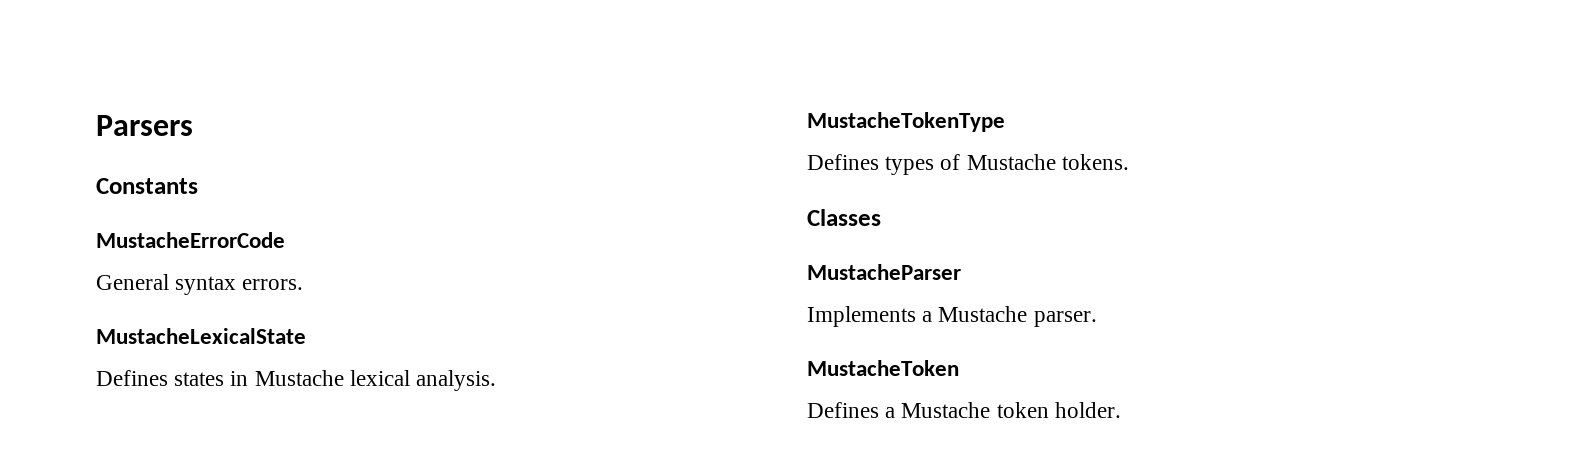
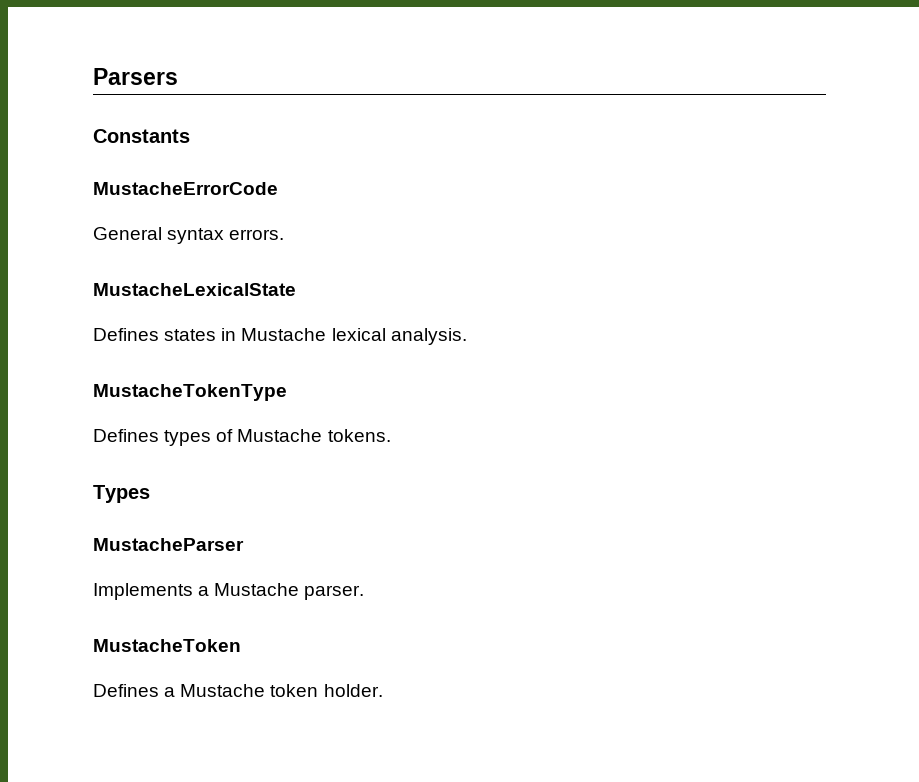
[807,209,881,226] Classes -> [93,485,150,503] Types

